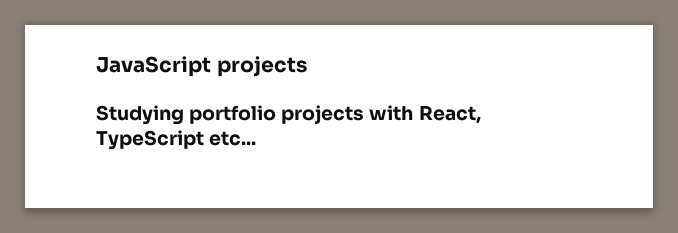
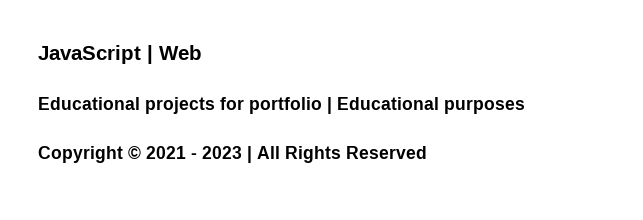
[216,56,307,77] [96,105,481,125] [96,130,257,150] projects // Studying portfolio projects with React, TypeScript etc... -> [147,45,202,64] [38,97,525,114] [38,146,427,163] | Web // Educational projects for portfolio | Educational purposes // Copyright © 2021 - 2023 | All Rights Reserved

